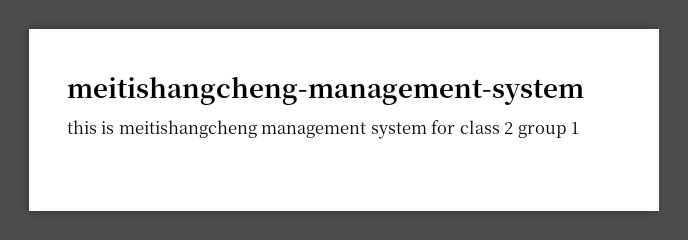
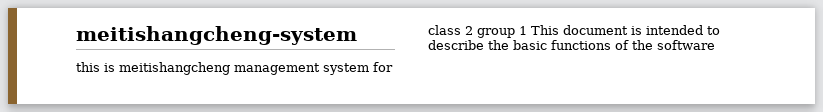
[67,77,584,105] meitishangcheng-management-system -> [76,26,357,45] meitishangcheng-system
(580, 128) none -> [531,25,720,35] [428,40,715,50] This document is intended to describe the basic functions of the software

